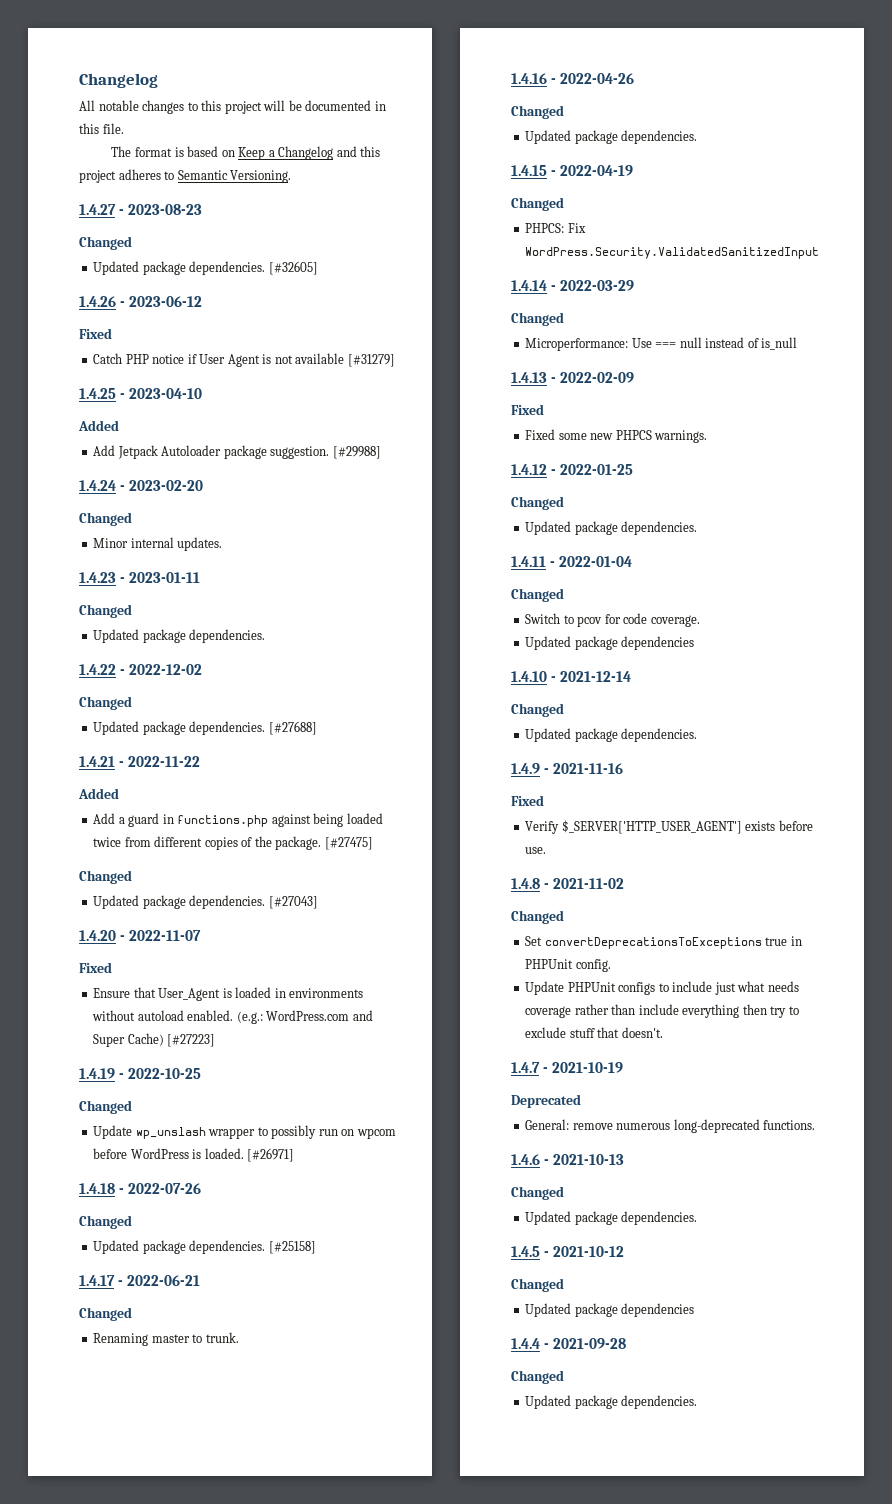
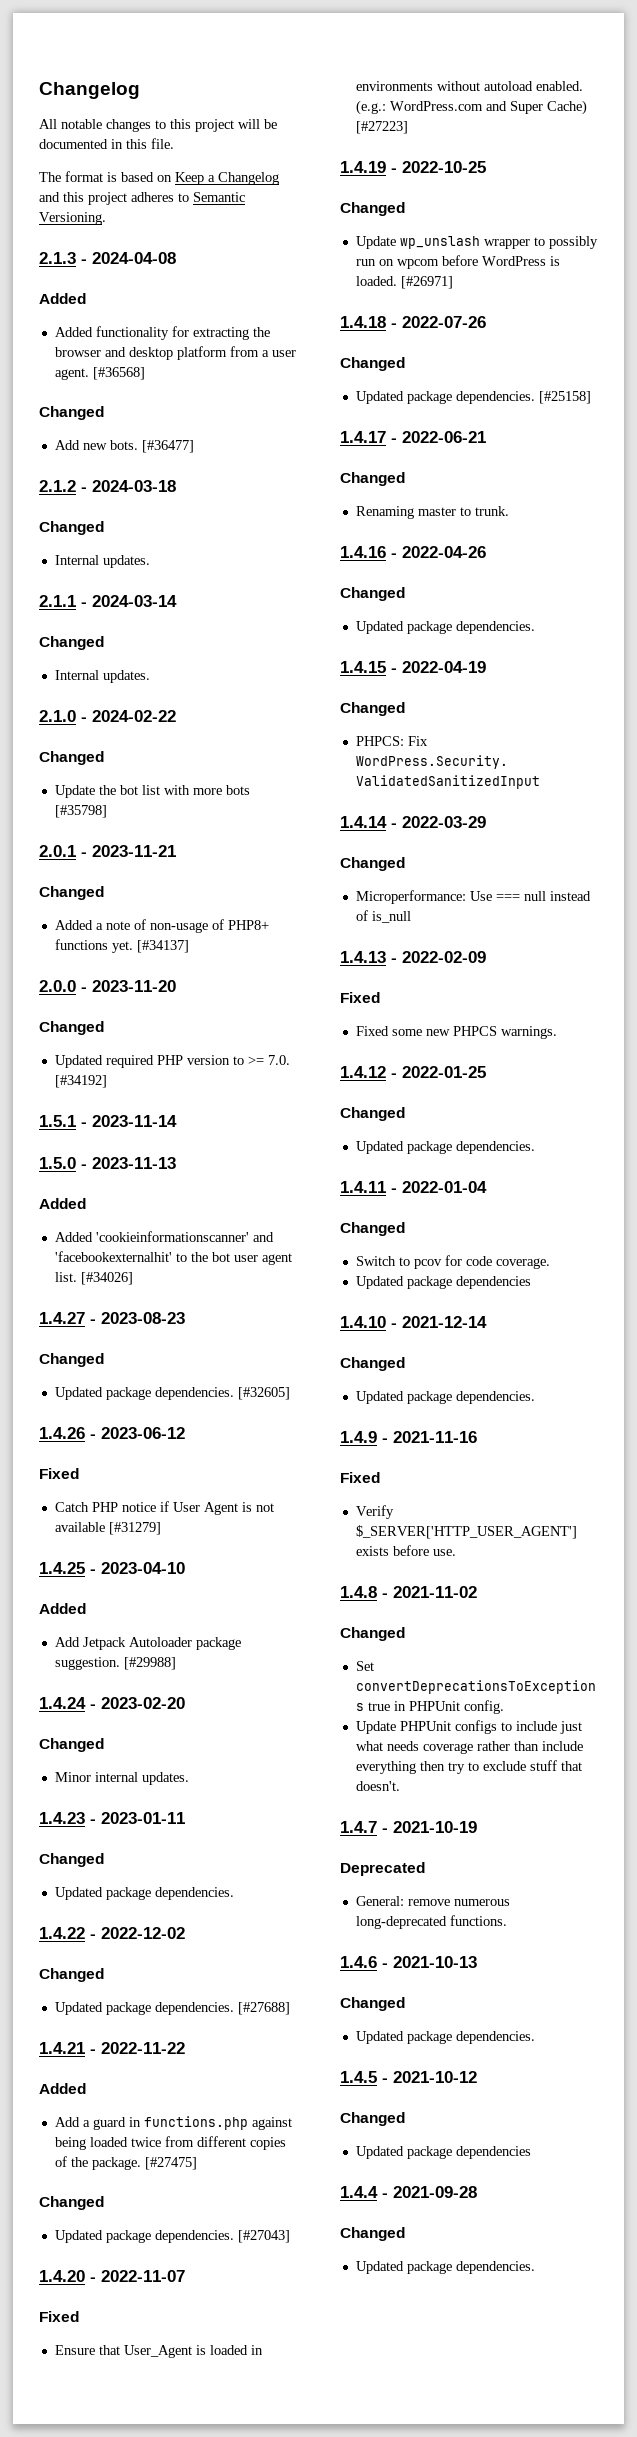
(292, 176) none -> [39,252,176,264] [39,293,86,304] [54,326,270,340] [54,346,296,360] [54,367,145,380] [39,406,104,420] [54,440,194,453] [39,480,176,492] [39,521,104,535] [54,555,150,568] [39,595,177,607] [39,636,104,650] [54,670,150,683] [39,710,176,722] [39,751,104,765] [54,785,250,798] [54,805,107,818] [39,845,176,857] [39,886,104,900] [54,919,269,933] [54,939,189,953] [39,980,176,992] [39,1021,104,1035] [54,1055,290,1068] [54,1075,107,1088] [39,1115,177,1127] [39,1157,176,1169] [39,1198,86,1209] [54,1231,274,1242] [54,1251,292,1265] [54,1272,133,1285] // 2.1.3 - 2024-04-08 // Added // Added functionality for extracting the browser and desktop platform from a user agent. [#36568] // Changed // Add new bots. [#36477] // 2.1.2 - 2024-03-18 // Changed // Internal updates. // 2.1.1 - 2024-03-14 // Changed // Internal updates. // 2.1.0 - 2024-02-22 // Changed // Update the bot list with more bots [#35798] // 2.0.1 - 2023-11-21 // Changed // Added a note of non-usage of PHP8+ functions yet. [#34137] // 2.0.0 - 2023-11-20 // Changed // Updated required PHP version to >= 7.0. [#34192] // 1.5.1 - 2023-11-14 // 1.5.0 - 2023-11-13 // Added // Added 'cookieinformationscanner' and 'facebookexternalhit' to the bot user agent list. [#34026]

